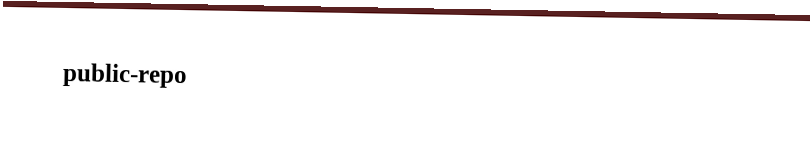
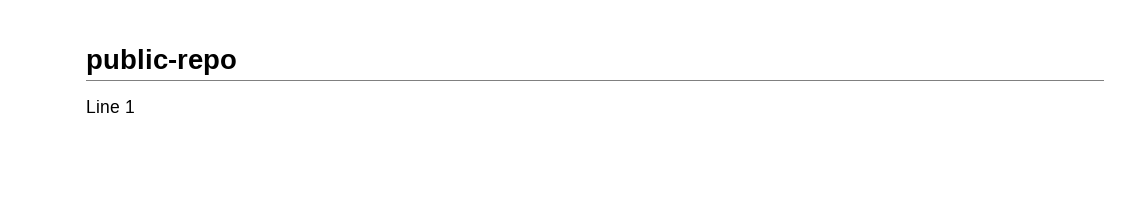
(188, 75) none -> [86,100,135,113] // Line 1

